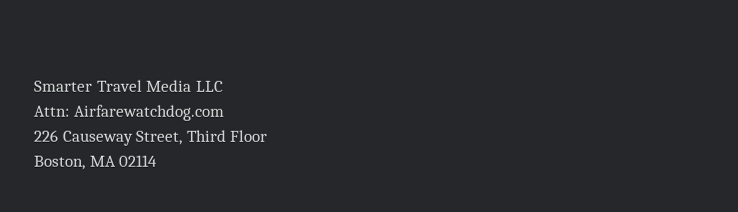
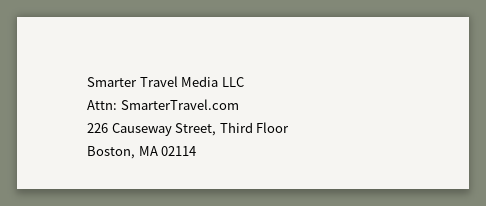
[72,104,225,121] Airfarewatchdog.com -> [120,99,239,110] SmarterTravel.com

